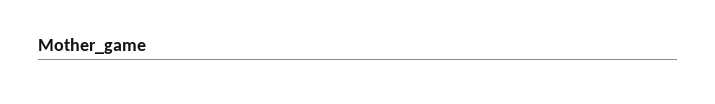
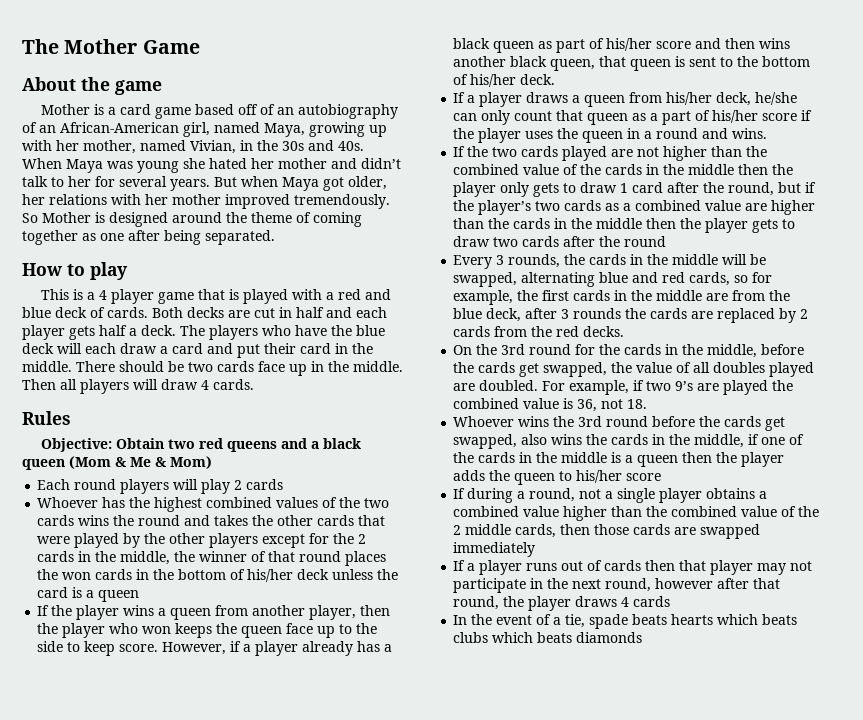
[38,38,146,54] Mother_game -> [22,39,200,54] [22,77,162,95] [40,104,398,119] [22,122,387,137] [22,140,364,154] [22,158,401,173] [22,176,387,191] [22,194,390,209] [22,212,362,227] [22,230,275,245] [22,262,128,280] [40,289,391,304] [22,307,387,318] [22,325,385,340] [22,343,373,358] [22,361,403,376] [22,379,254,394] [22,411,71,425] [40,438,361,452] [22,456,212,470] [37,479,284,494] [37,497,390,512] [37,515,386,526] [37,533,367,548] [37,551,387,566] [37,569,399,582] [37,587,140,602] [37,605,391,620] [37,623,378,638] [37,641,393,656] [453,38,791,53] [453,56,811,71] [453,74,556,87] [453,92,798,107] [453,110,813,125] [453,128,768,143] [453,146,768,161] [453,164,794,175] [453,182,817,197] [453,200,816,215] [453,218,796,233] [453,236,667,247] [453,254,767,269] [453,272,773,287] [453,290,791,305] [453,308,809,323] [453,326,625,337] [453,344,805,358] [453,362,815,377] [453,380,794,395] [453,398,648,412] [453,416,786,431] [453,434,805,449] [453,452,785,467] [453,470,662,485] [453,488,768,503] [453,506,820,521] [453,524,761,539] [453,542,536,557] [453,560,813,575] [453,578,781,593] [453,596,671,611] [453,614,798,629] [453,632,643,643] The Mother Game // About the game // Mother is a card game based off of an autobiography of an African-American girl, named Maya, growing up with her mother, named Vivian, in the 30s and 40s. When Maya was young she hated her mother and didn’t talk to her for several years. But when Maya got older, her relations with her mother improved tremendously. So Mother is designed around the theme of coming together as one after being separated. // How to play // This is a 4 player game that is played with a red and blue deck of cards. Both decks are cut in half and each player gets half a deck. The players who have the blue deck will each draw a card and put their card in the middle. There should be two cards face up in the middle. Then all players will draw 4 cards. // Rules // Objective: Obtain two red queens and a black queen (Mom & Me & Mom) // Each round players will play 2 cards // Whoever has the highest combined values of the two cards wins the round and takes the other cards that were played by the other players except for the 2 cards in the middle, the winner of that round places the won cards in the bottom of his/her deck unless the card is a queen // If the player wins a queen from another player, then the player who won keeps the queen face up to the side to keep score. However, if a player already has a black queen as part of his/her score and then wins another black queen, that queen is sent to the bottom of his/her deck. // If a player draws a queen from his/her deck, he/she can only count that queen as a part of his/her score if the player uses the queen in a round and wins. // If the two cards played are not higher than the combined value of the cards in the middle then the player only gets to draw 1 card after the round, but if the player’s two cards as a combined value are higher than the cards in the middle then the player gets to draw two cards after the round // Every 3 rounds, the cards in the middle will be swapped, alternating blue and red cards, so for example, the first cards in the middle are from the blue deck, after 3 rounds the cards are replaced by 2 cards from the red decks. // On the 3rd round for the cards in the middle, before the cards get swapped, the value of all doubles played are doubled. For example, if two 9’s are played the combined value is 36, not 18. // Whoever wins the 3rd round before the cards get swapped, also wins the cards in the middle, if one of the cards in the middle is a queen then the player adds the queen to his/her score // If during a round, not a single player obtains a combined value higher than the combined value of the 2 middle cards, then those cards are swapped immediately // If a player runs out of cards then that player may not participate in the next round, however after that round, the player draws 4 cards // In the event of a tie, spade beats hearts which beats clubs which beats diamonds

